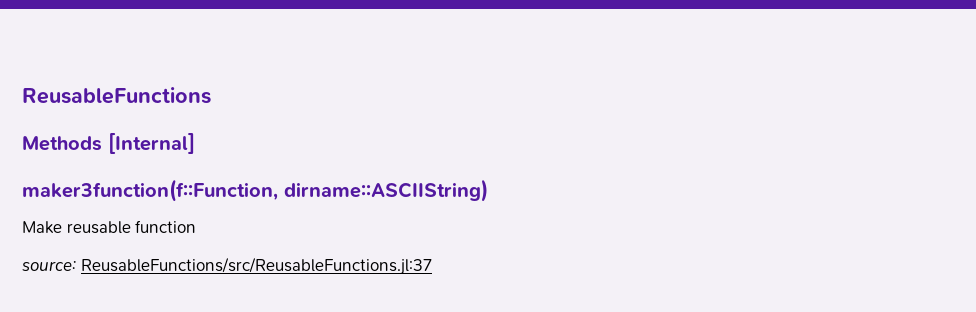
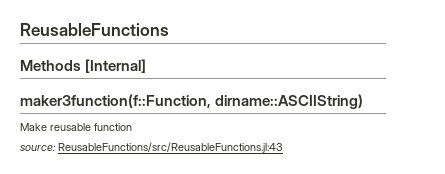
[80,257,432,275] ReusableFunctions/src/ReusableFunctions.jl:37 -> [58,142,283,153] ReusableFunctions/src/ReusableFunctions.jl:43

